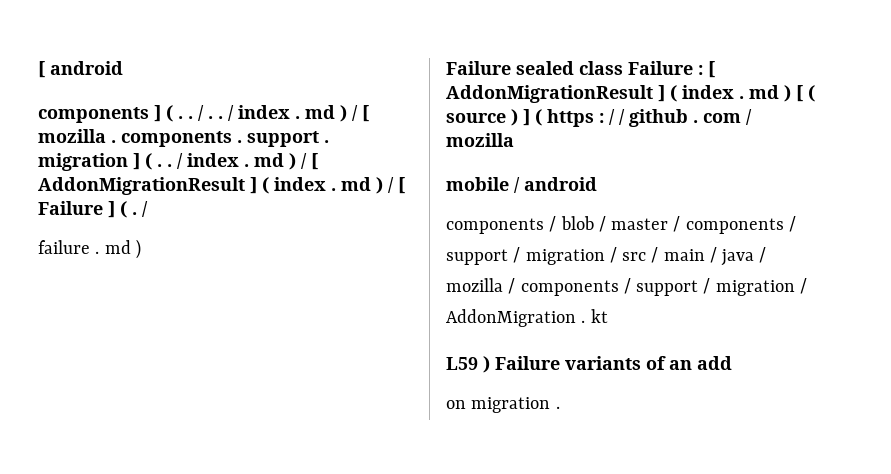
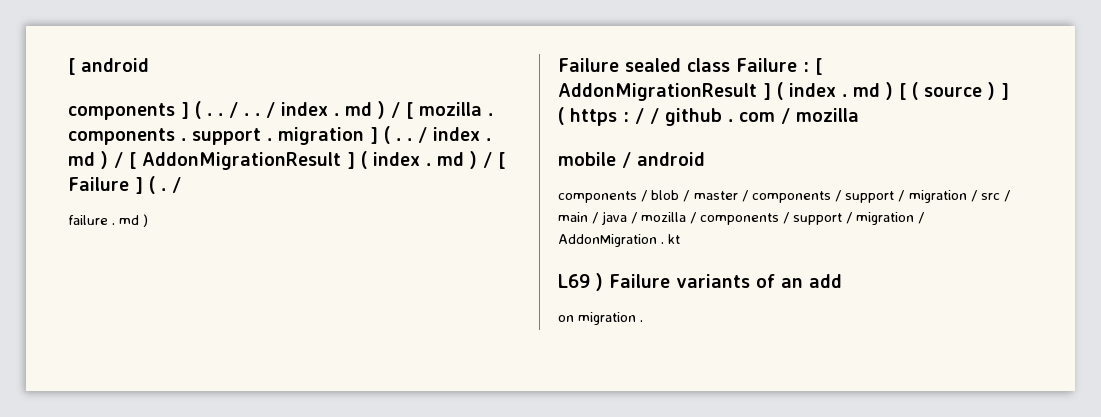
[446,357,478,370] L59 -> [558,274,590,288] L69

